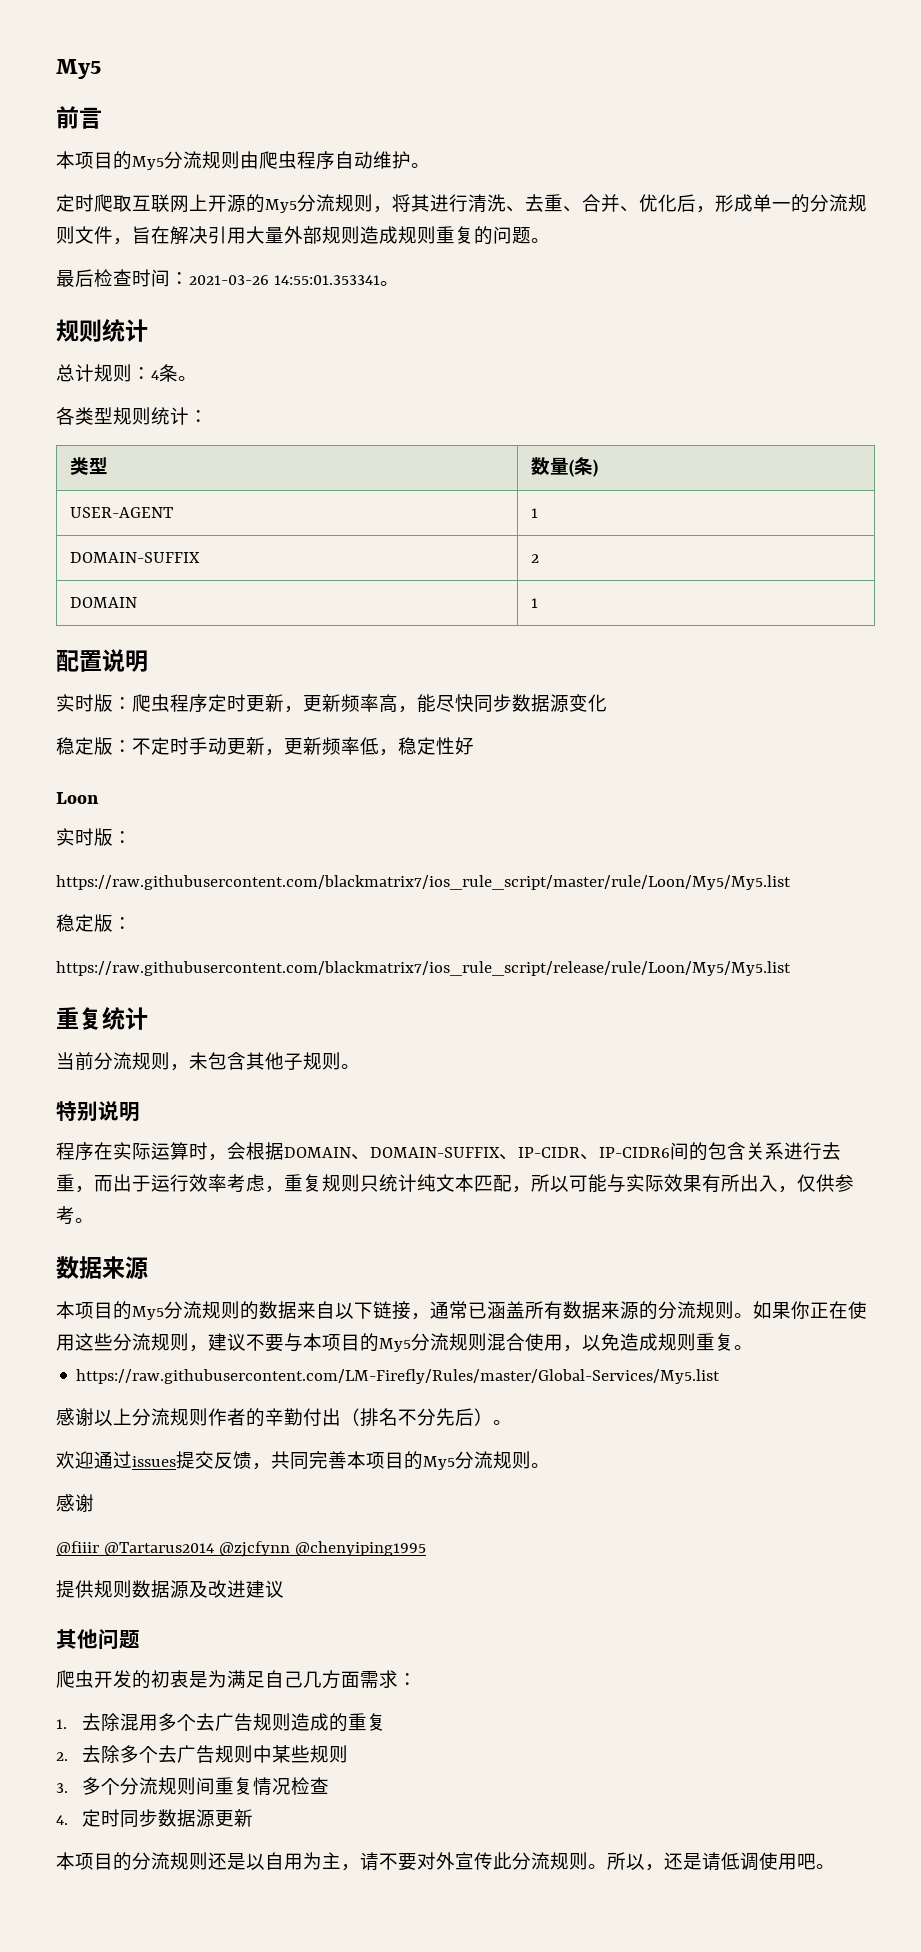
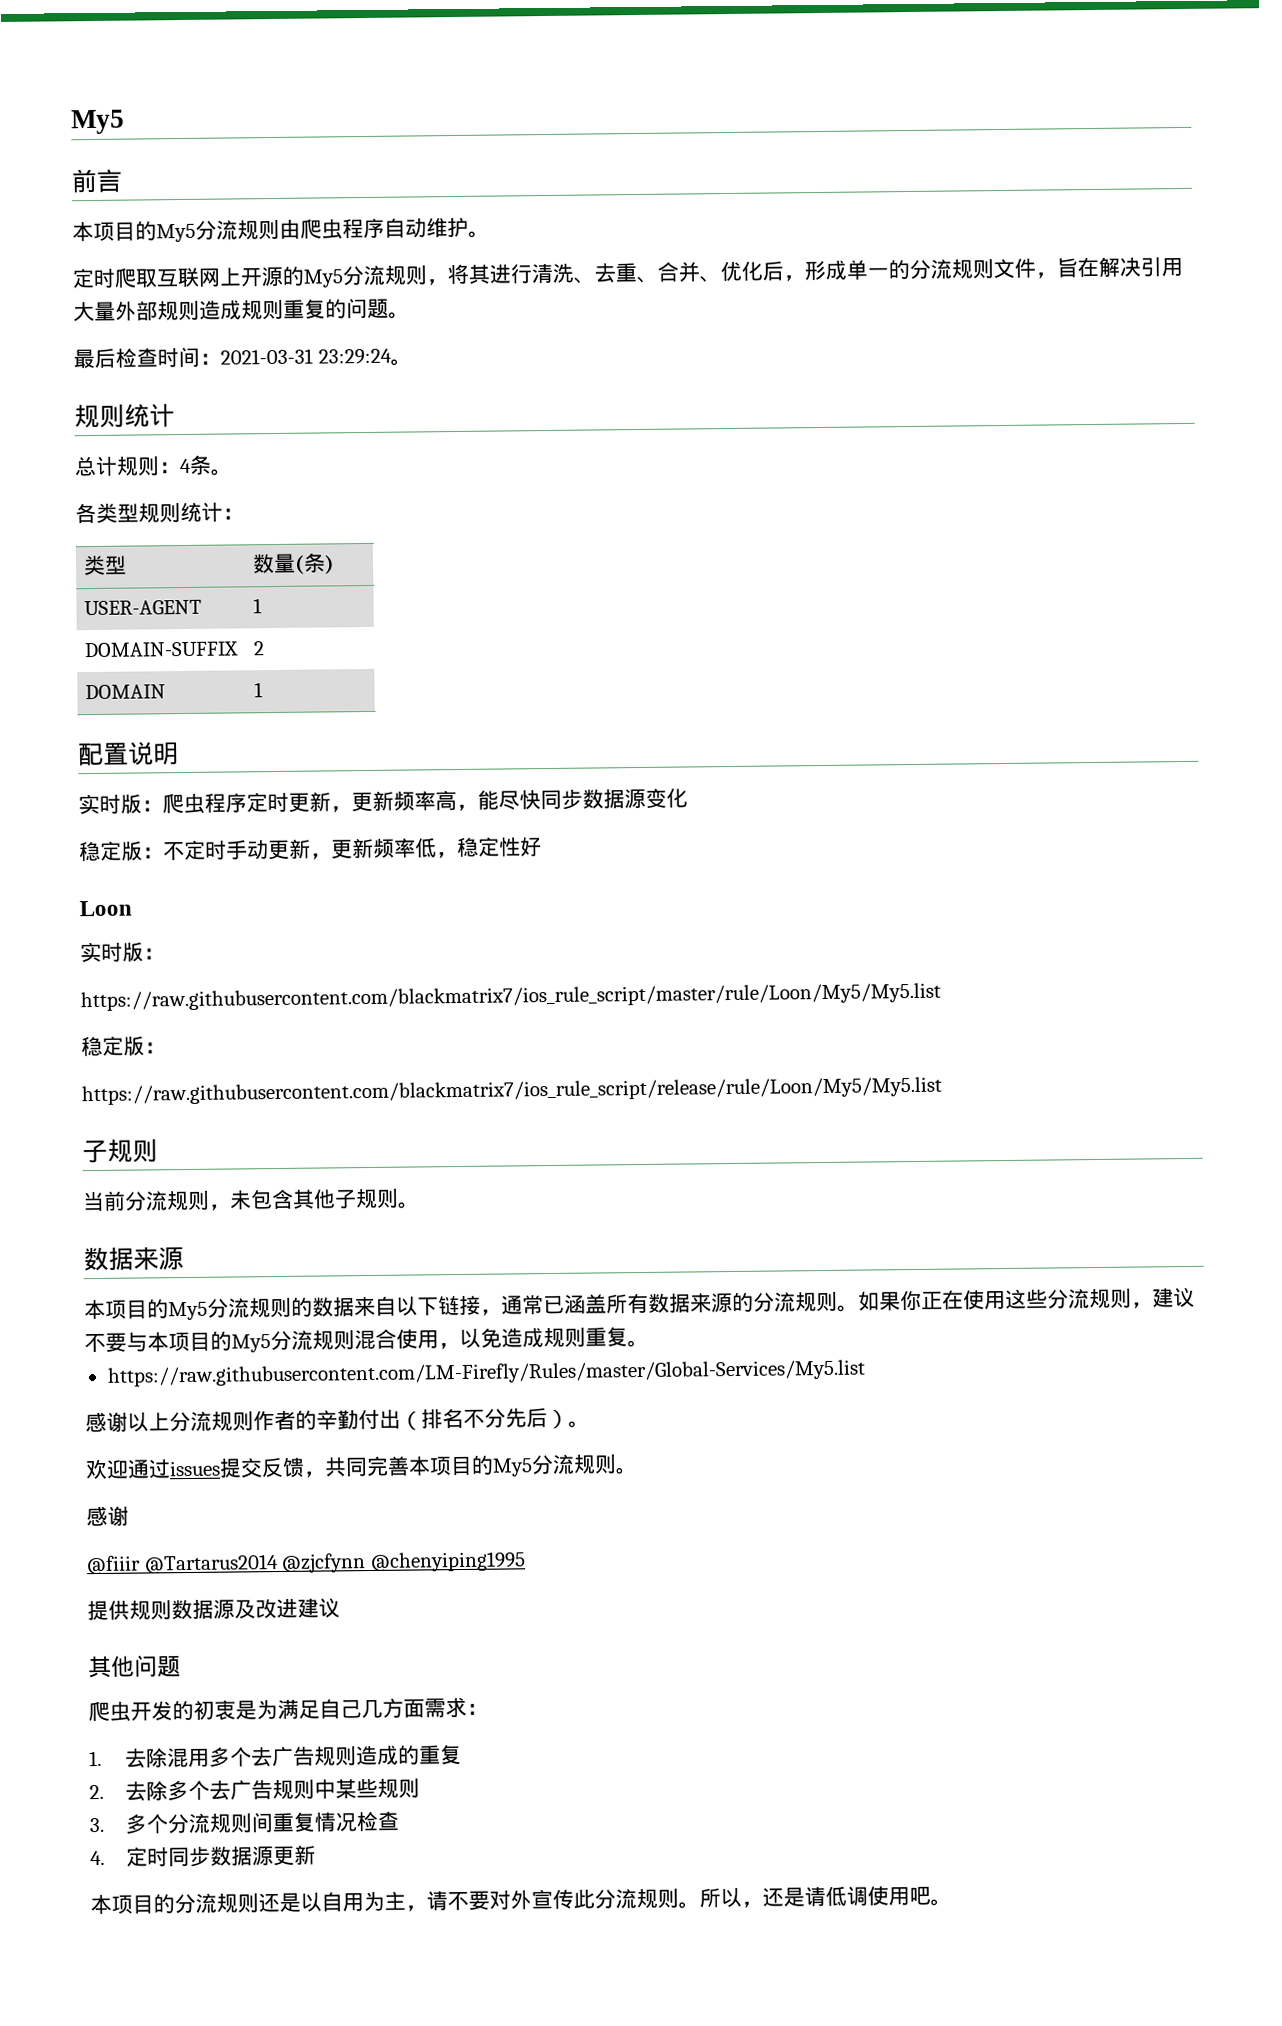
[189,275,380,285] 2021-03-26 14:55:01.353341 -> [220,348,392,365] 2021-03-31 23:29:24
[56,1007,148,1030] 重复统计 -> [82,1138,158,1164] 子规则
[56,1101,140,1122] [56,1142,841,1161] [56,1174,854,1193] [56,1206,94,1225] // 特别说明 // 程序在实际运算时，会根据DOMAIN、DOMAIN-SUFFIX、IP-CIDR、IP-CIDR6间的包含关系进行去重，而出于运行效率考虑，重复规则只统计纯文本匹配，所以可能与实际效果有所出入，仅供参考。 -> (420, 1205) none

